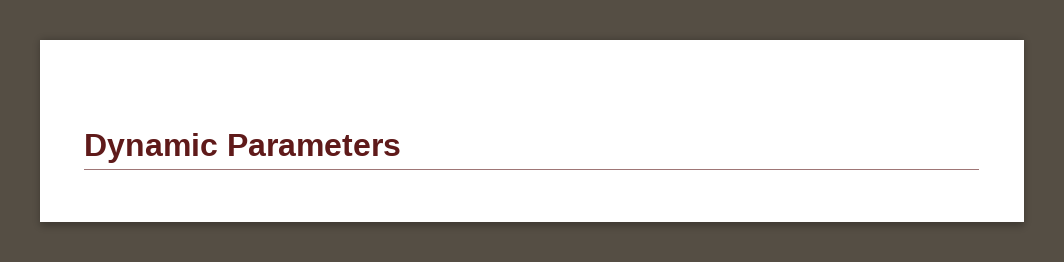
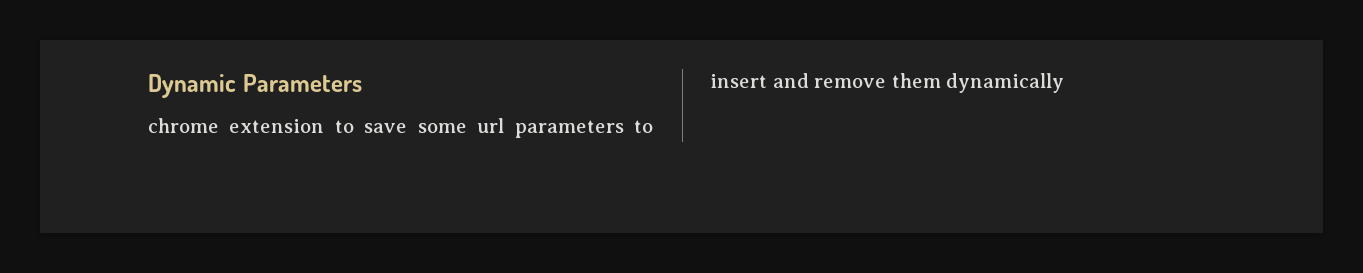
(401, 145) none -> [148,118,653,138] [710,73,1065,93] // chrome extension to save some url parameters to insert and remove them dynamically

